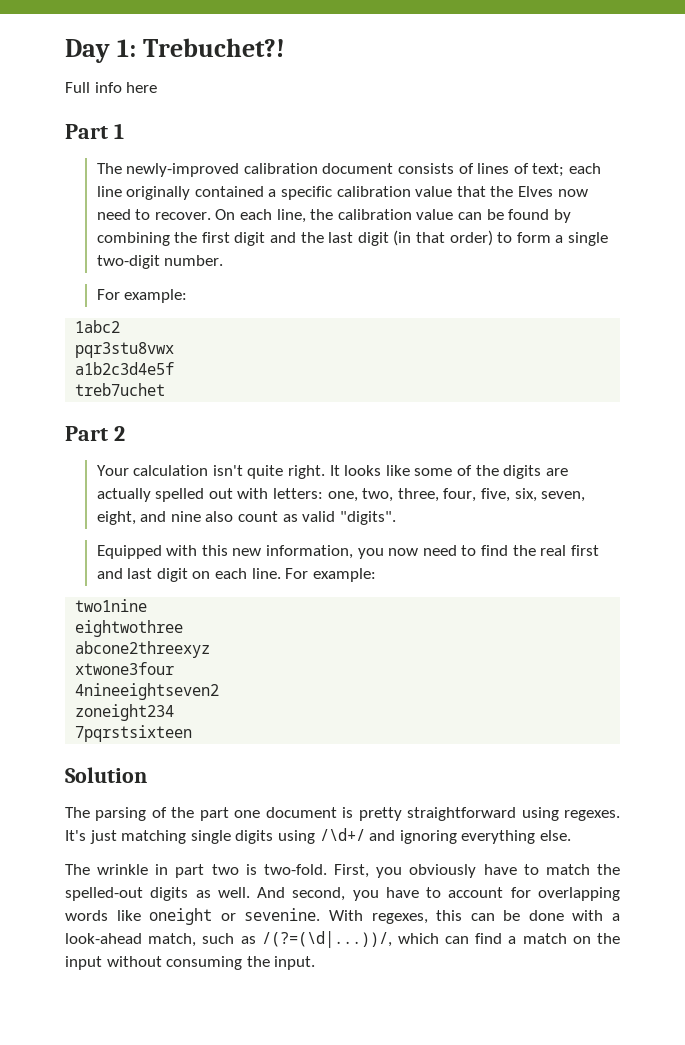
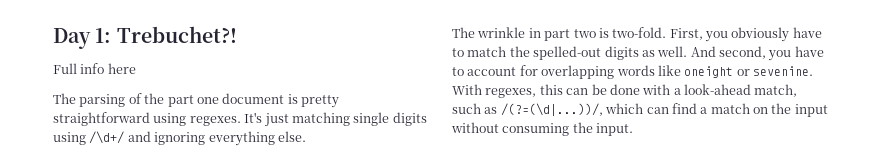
[65,123,124,139] [96,163,601,177] [96,186,588,200] [96,209,571,223] [96,230,608,246] [96,255,224,269] [96,289,188,303] [75,320,121,333] [75,342,175,358] [75,362,175,375] [75,383,166,396] [65,426,125,441] [96,465,568,479] [96,488,586,502] [96,511,396,525] [96,545,599,559] [96,568,376,582] [75,599,148,612] [75,620,184,637] [75,641,211,658] [75,662,175,675] [75,683,220,700] [75,704,175,721] [75,725,193,742] [65,767,147,783] // Part 1 // The newly-improved calibration document consists of lines of text; each line originally contained a specific calibration value that the Elves now need to recover. On each line, the calibration value can be found by combining the first digit and the last digit (in that order) to form a single two-digit number. // For example: // 1abc2 // pqr3stu8vwx // a1b2c3d4e5f // treb7uchet // Part 2 // Your calculation isn't quite right. It looks like some of the digits are actually spelled out with letters: one, two, three, four, five, six, seven, eight, and nine also count as valid "digits". // Equipped with this new information, you now need to find the real first and last digit on each line. For example: // two1nine // eightwothree // abcone2threexyz // xtwone3four // 4nineeightseven2 // zoneight234 // 7pqrstsixteen // Solution -> (136, 68) none

